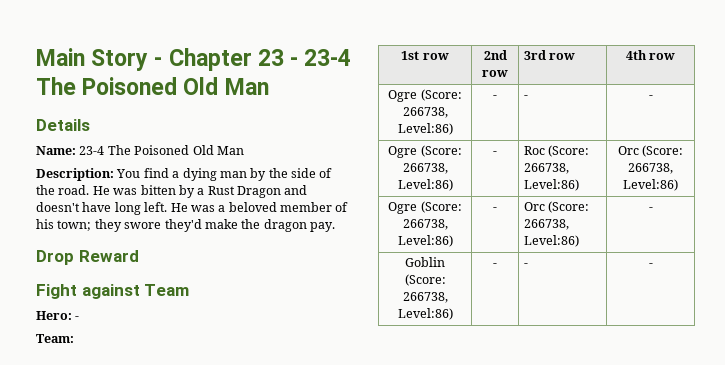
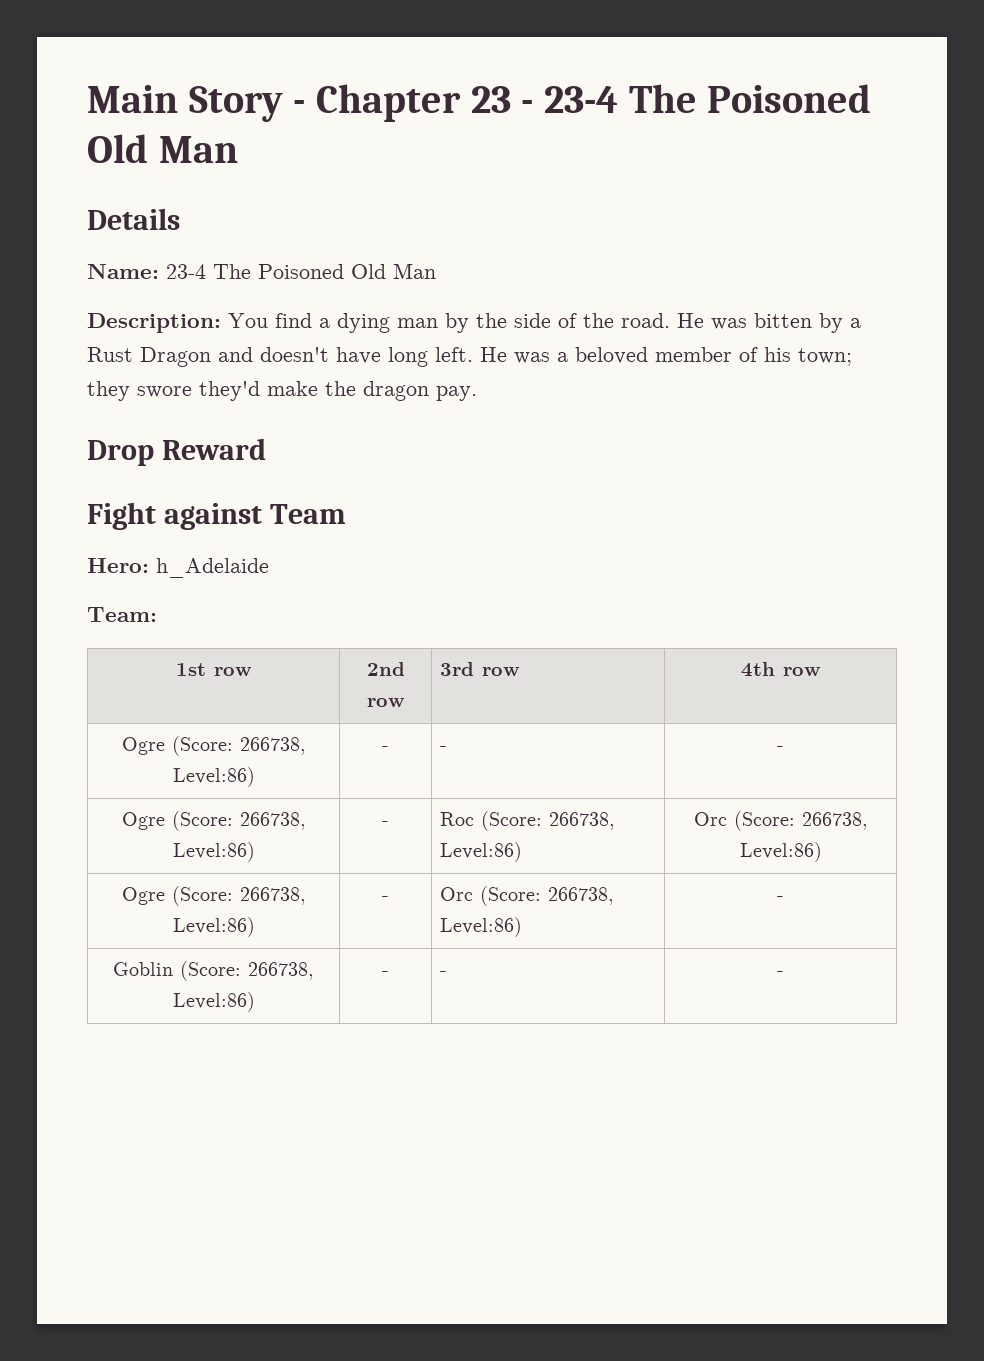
[75,316,80,320] - -> [156,558,269,578] h_Adelaide

